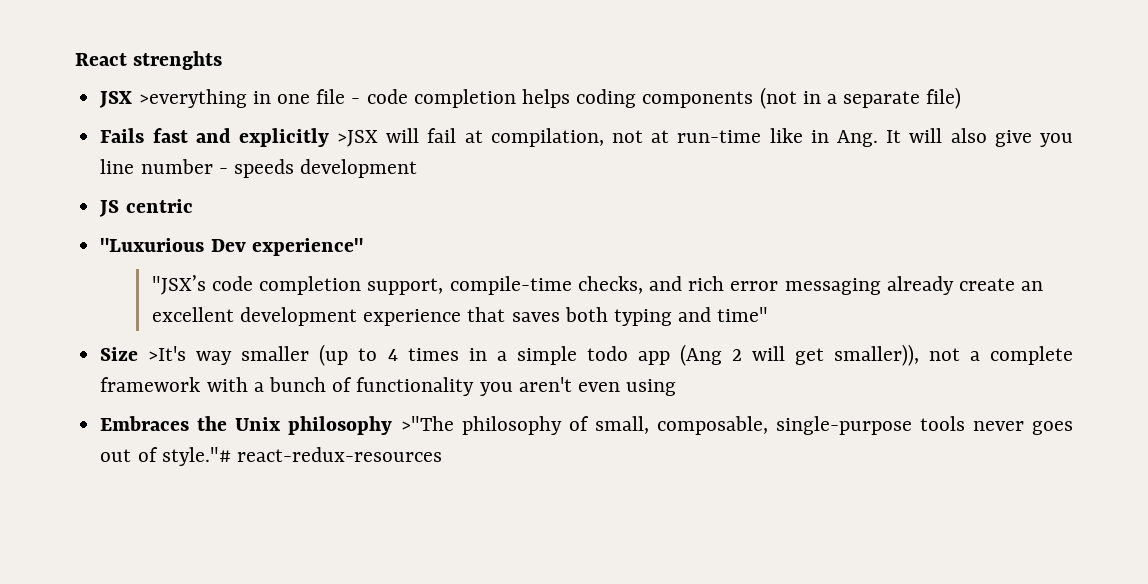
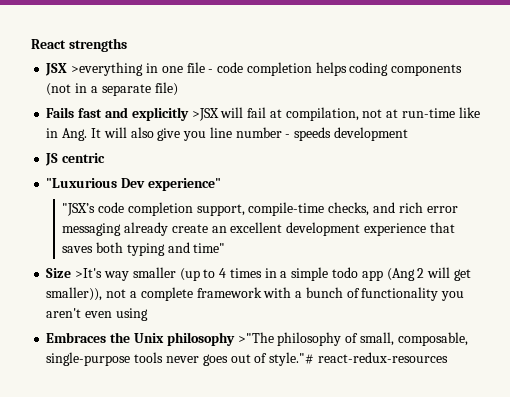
[133,51,223,70] strenghts -> [68,38,127,52] strengths

